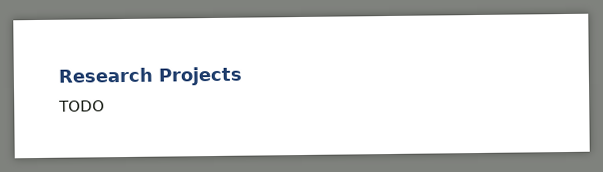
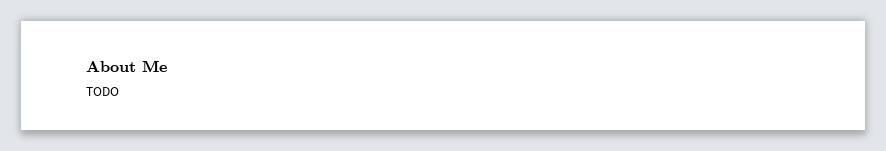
[58,66,242,86] Research Projects -> [86,60,167,72] About Me

